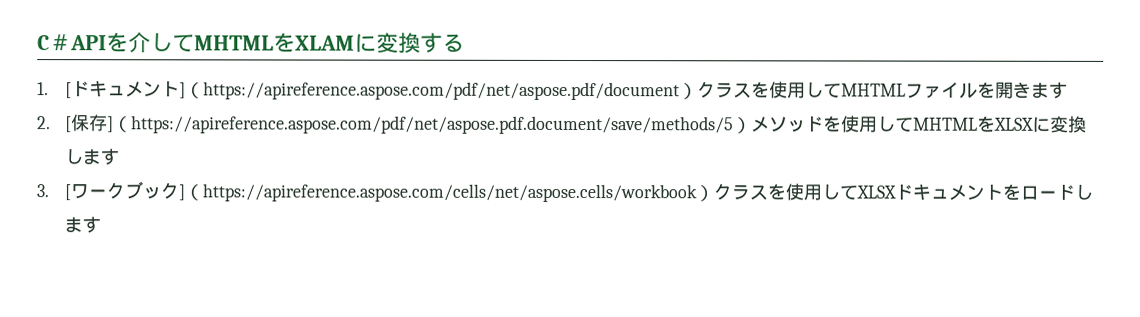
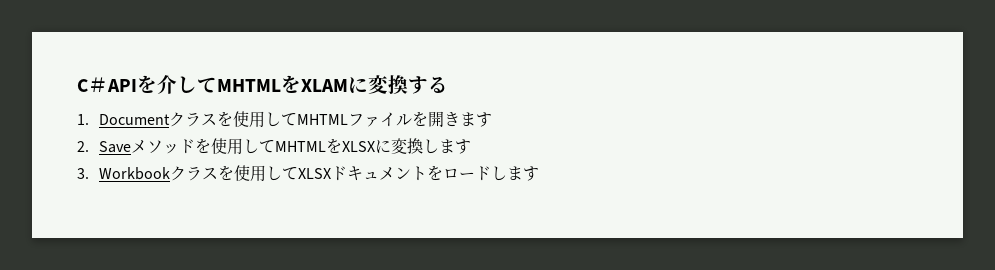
[65,80,699,101] [ドキュメント]（https://apireference.aspose.com/pdf/net/aspose.pdf/document） -> [99,114,171,125] Document
[65,114,753,135] [保存]（https://apireference.aspose.com/pdf/net/aspose.pdf.document/save/methods/5） -> [99,141,132,153] Save
[64,181,715,203] [ワークブック]（https://apireference.aspose.com/cells/net/aspose.cells/workbook） -> [99,167,171,180] Workbook

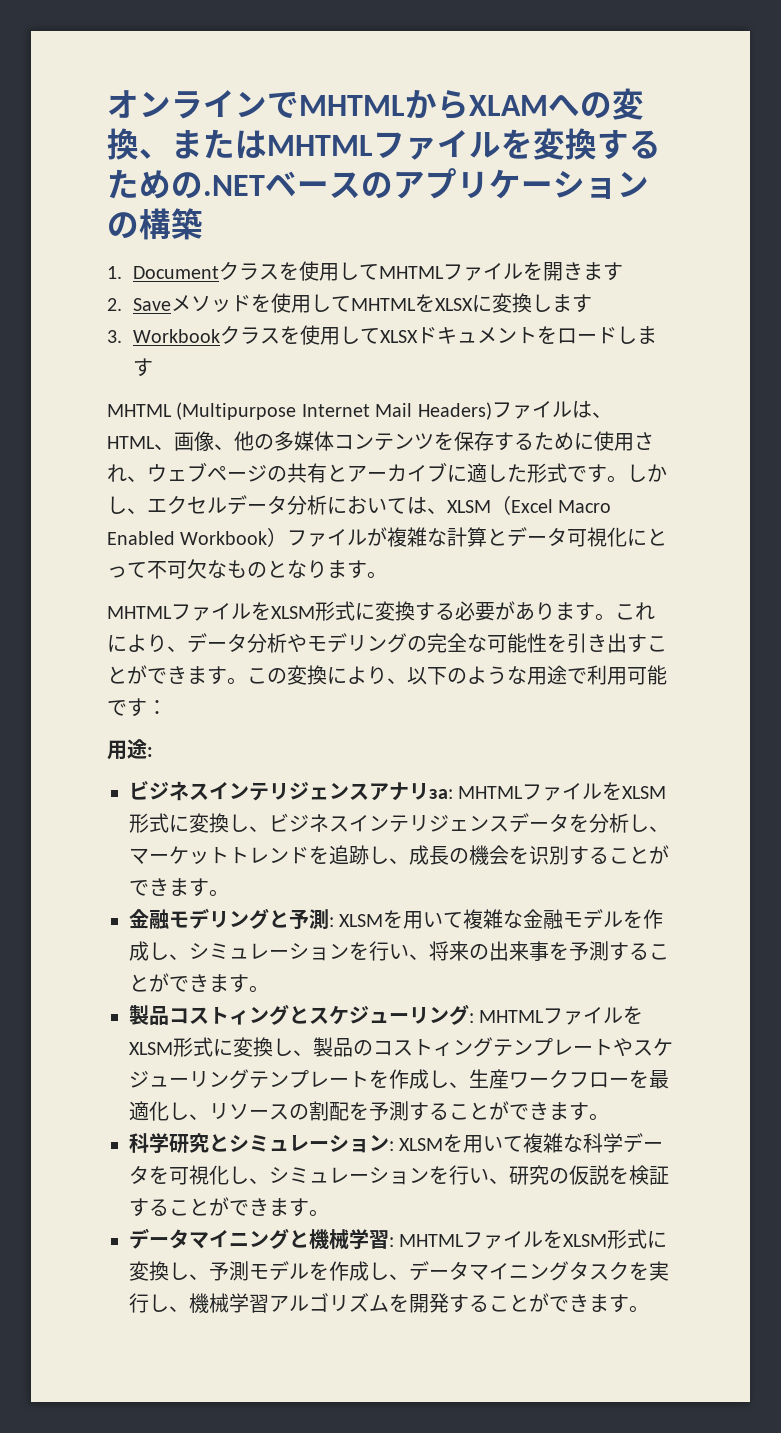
[77,75,448,94] C＃APIを介してMHTMLをXLAMに変換する -> [107,88,644,120] [107,128,661,160] [107,168,649,199] [107,208,203,240] オンラインでMHTMLからXLAMへの変換、またはMHTMLファイルを変換するための.NETベースのアプリケーションの構築
(540, 173) none -> [107,400,612,420] [107,431,654,451] [107,462,667,483] [107,495,612,515] [107,527,668,547] [107,559,387,579] [107,601,655,621] [107,633,667,653] [107,665,667,685] [107,698,167,717] [107,739,153,760] [129,781,667,801] [129,813,669,833] [129,845,669,865] [129,878,229,897] [129,908,664,930] [129,941,669,961] [129,973,269,993] [129,1004,644,1025] [129,1037,673,1057] [129,1069,669,1089] [129,1101,609,1121] [129,1133,664,1153] [129,1165,669,1185] [129,1197,329,1217] [129,1228,668,1250] [129,1261,669,1281] [129,1293,649,1313] // MHTML (Multipurpose Internet Mail Headers)ファイルは、HTML、画像、他の多媒体コンテンツを保存するために使用され、ウェブページの共有とアーカイブに適した形式です。しかし、エクセルデータ分析においては、XLSM（Excel Macro Enabled Workbook）ファイルが複雑な計算とデータ可視化にとって不可欠なものとなります。 // MHTMLファイルをXLSM形式に変換する必要があります。これにより、データ分析やモデリングの完全な可能性を引き出すことができます。この変換により、以下のような用途で利用可能です： // 用途: // ビジネスインテリジェンスアナリза: MHTMLファイルをXLSM形式に変換し、ビジネスインテリジェンスデータを分析し、マーケットトレンドを追跡し、成長の機会を识別することができます。 // 金融モデリングと予測: XLSMを用いて複雑な金融モデルを作成し、シミュレーションを行い、将来の出来事を予測することができます。 // 製品コストィングとスケジューリング: MHTMLファイルをXLSM形式に変換し、製品のコストィングテンプレートやスケジューリングテンプレートを作成し、生産ワークフローを最適化し、リソースの割配を予測することができます。 // 科学研究とシミュレーション: XLSMを用いて複雑な科学データを可視化し、シミュレーションを行い、研究の仮説を検証することができます。 // データマイニングと機械学習: MHTMLファイルをXLSM形式に変換し、予測モデルを作成し、データマイニングタスクを実行し、機械学習アルゴリズムを開発することができます。

